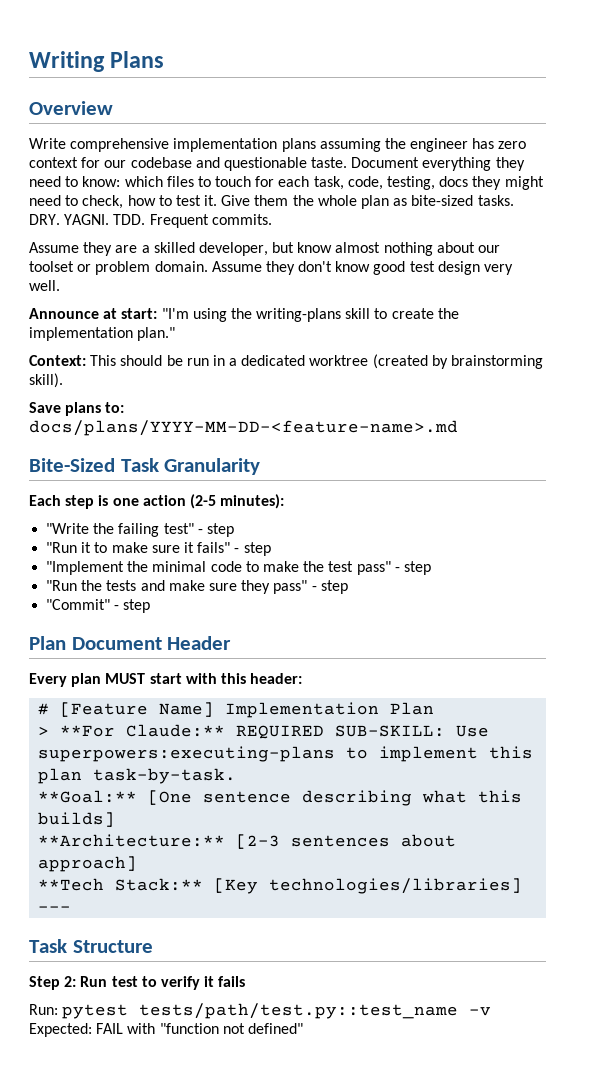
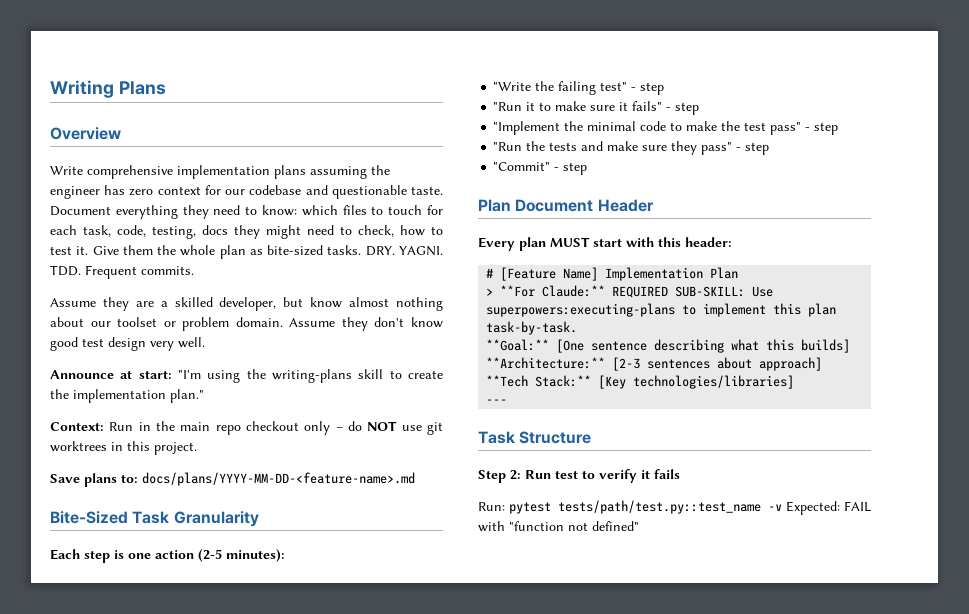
[90,354,544,369] [29,373,63,388] This should be run in a dedicated worktree (created by brainstorming skill). -> [109,421,443,435] [50,441,197,455] Run in the main repo checkout only – do NOT use git worktrees in this project.

